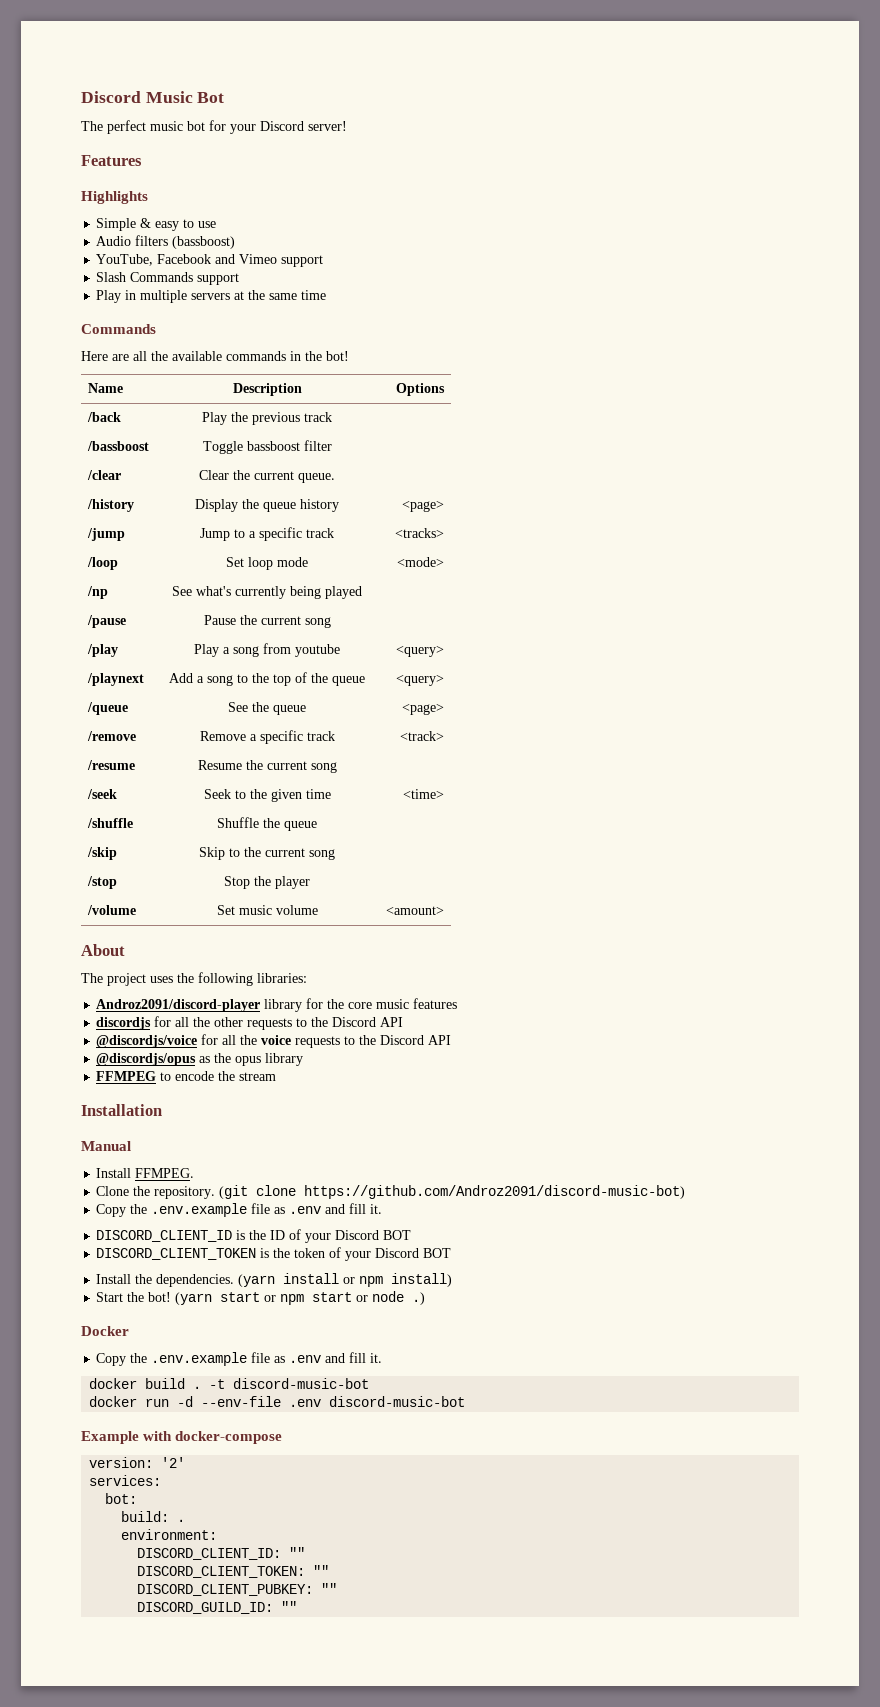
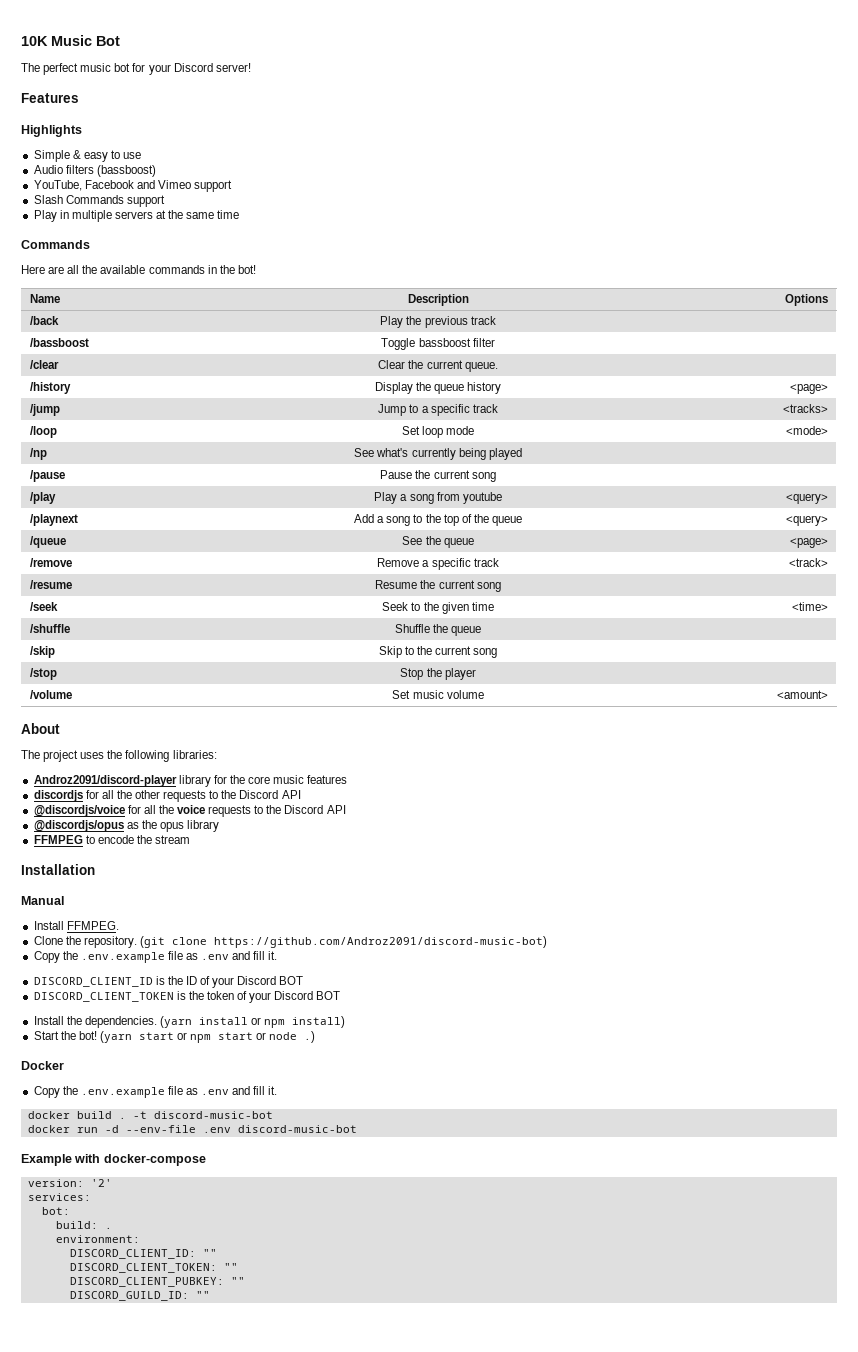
[81,91,141,103] Discord -> [21,36,48,46] 10K

